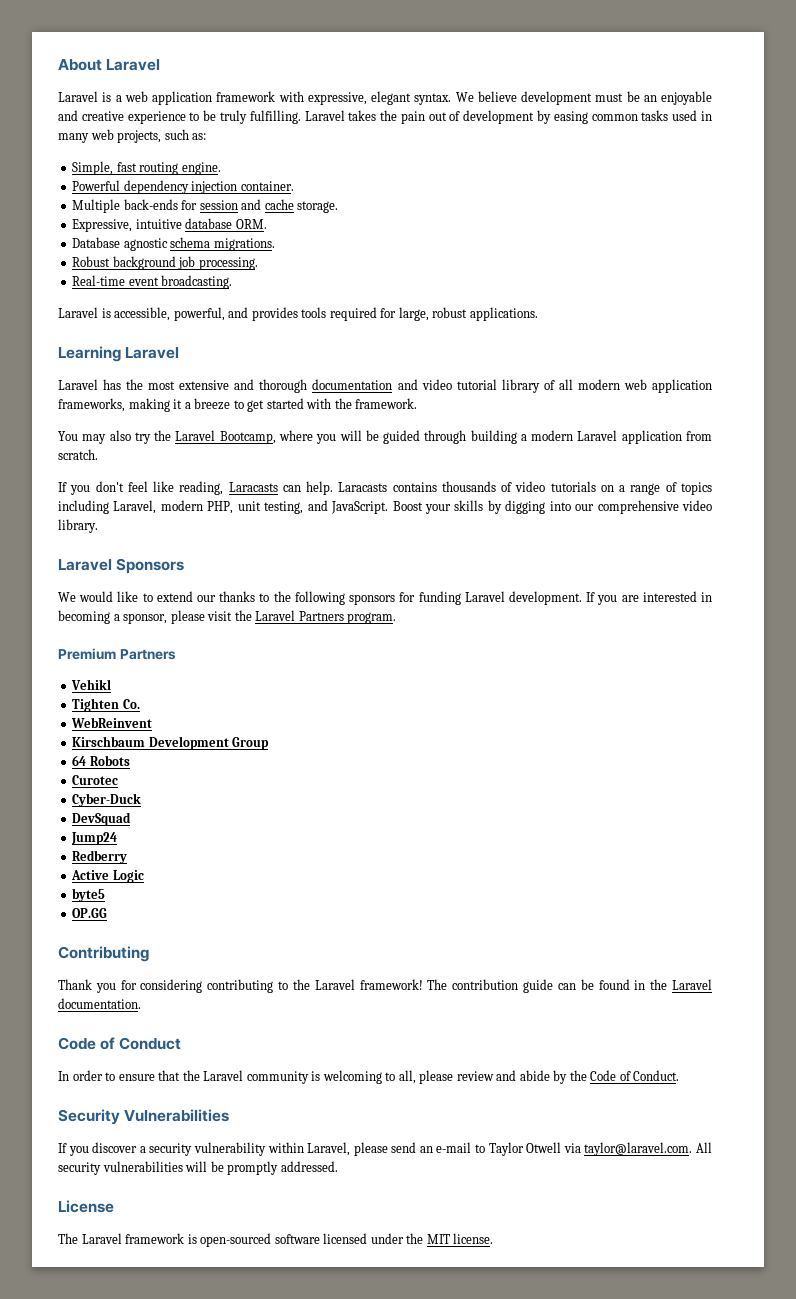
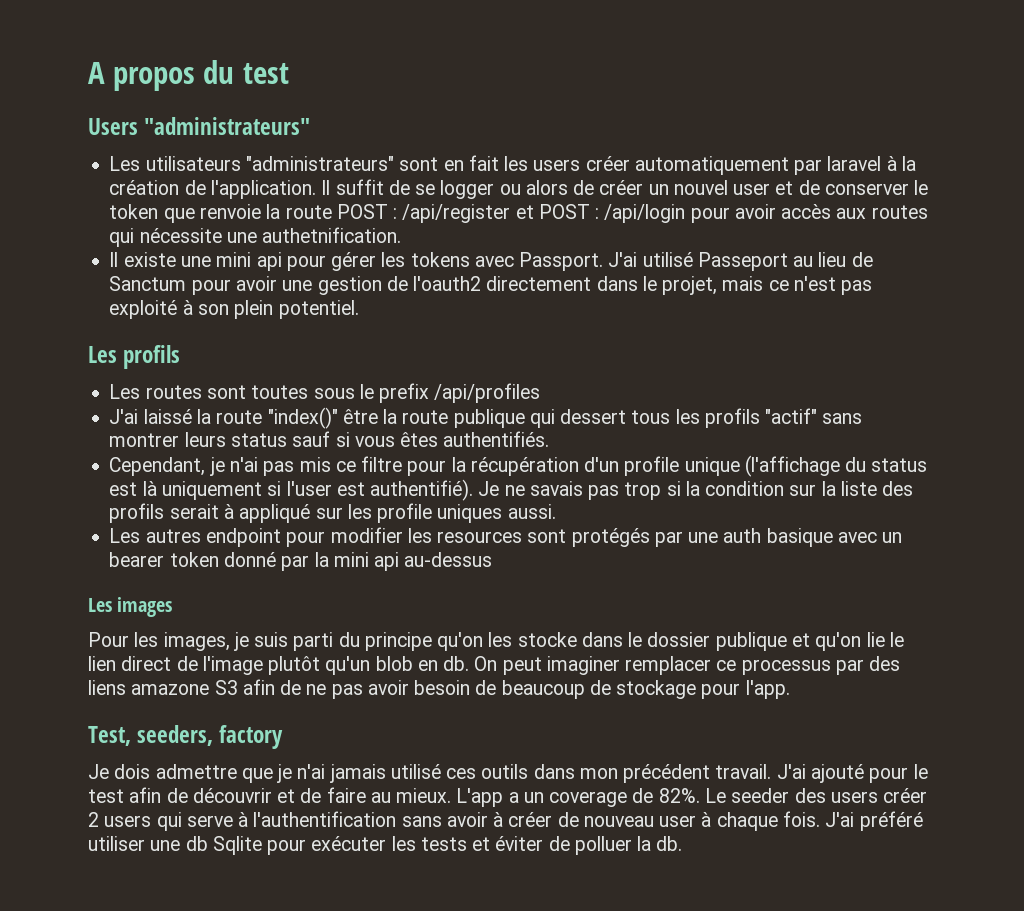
[58,59,161,71] [58,91,712,105] [58,110,712,124] [58,129,207,143] [72,161,221,175] [72,180,294,194] [72,199,339,213] [72,218,267,232] [72,237,275,251] [72,256,258,270] [72,275,233,289] [58,307,538,321] [58,346,180,362] [58,379,712,393] [58,398,418,412] [58,430,713,444] [58,449,98,460] [58,481,713,495] [58,500,712,514] [58,519,98,533] [58,558,185,574] [58,591,713,605] [58,610,397,624] [58,648,176,660] [71,679,112,690] [72,698,140,712] [71,717,153,728] [72,736,270,750] [72,755,130,766] [72,775,119,785] [72,793,142,807] [72,812,132,826] [71,832,118,845] [72,850,128,864] [71,870,144,883] [72,888,106,902] [72,908,108,918] [58,946,149,962] [58,979,713,993] [58,998,141,1009] [58,1037,182,1050] [58,1070,680,1084] [58,1109,230,1125] [58,1142,712,1156] [58,1161,338,1175] [58,1200,114,1213] [58,1233,494,1247] About Laravel // Laravel is a web application framework with expressive, elegant syntax. We believe development must be an enjoyable and creative experience to be truly fulfilling. Laravel takes the pain out of development by easing common tasks used in many web projects, such as: // Simple, fast routing engine. // Powerful dependency injection container. // Multiple back-ends for session and cache storage. // Expressive, intuitive database ORM. // Database agnostic schema migrations. // Robust background job processing. // Real-time event broadcasting. // Laravel is accessible, powerful, and provides tools required for large, robust applications. // Learning Laravel // Laravel has the most extensive and thorough documentation and video tutorial library of all modern web application frameworks, making it a breeze to get started with the framework. // You may also try the Laravel Bootcamp, where you will be guided through building a modern Laravel application from scratch. // If you don't feel like reading, Laracasts can help. Laracasts contains thousands of video tutorials on a range of topics including Laravel, modern PHP, unit testing, and JavaScript. Boost your skills by digging into our comprehensive video library. // Laravel Sponsors // We would like to extend our thanks to the following sponsors for funding Laravel development. If you are interested in becoming a sponsor, please visit the Laravel Partners program. // Premium Partners // Vehikl // Tighten Co. // WebReinvent // Kirschbaum Development Group // 64 Robots // Curotec // Cyber-Duck // DevSquad // Jump24 // Redberry // Active Logic // byte5 // OP.GG // Contributing // Thank you for considering contributing to the Laravel framework! The contribution guide can be found in the Laravel documentation. // Code of Conduct // In order to ensure that the Laravel community is welcoming to all, please review and abide by the Code of Conduct. // Security Vulnerabilities // If you discover a security vulnerability within Laravel, please send an e-mail to Taylor Otwell via taylor@laravel.com. All security vulnerabilities will be promptly addressed. // License // The Laravel framework is open-sourced software licensed under the MIT license. -> [88,60,289,91] [88,117,311,135] [109,155,916,175] [109,179,929,199] [109,204,928,223] [109,227,402,247] [109,252,873,271] [109,276,873,295] [109,300,359,319] [88,345,181,369] [109,383,541,403] [109,407,863,429] [109,431,550,447] [109,455,928,477] [109,479,914,501] [109,503,556,523] [109,527,903,547] [109,552,493,571] [88,597,173,617] [88,632,904,651] [88,656,901,675] [88,679,790,699] [88,725,284,749] [88,764,928,783] [88,787,928,807] [88,811,923,831] [88,836,683,855] A propos du test // Users "administrateurs" // Les utilisateurs "administrateurs" sont en fait les users créer automatiquement par laravel à la création de l'application. Il suffit de se logger ou alors de créer un nouvel user et de conserver le token que renvoie la route POST : /api/register et POST : /api/login pour avoir accès aux routes qui nécessite une authetnification. // Il existe une mini api pour gérer les tokens avec Passport. J'ai utilisé Passeport au lieu de Sanctum pour avoir une gestion de l'oauth2 directement dans le projet, mais ce n'est pas exploité à son plein potentiel. // Les profils // Les routes sont toutes sous le prefix /api/profiles // J'ai laissé la route "index()" être la route publique qui dessert tous les profils "actif" sans montrer leurs status sauf si vous êtes authentifiés. // Cependant, je n'ai pas mis ce filtre pour la récupération d'un profile unique (l'affichage du status est là uniquement si l'user est authentifié). Je ne savais pas trop si la condition sur la liste des profils serait à appliqué sur les profile uniques aussi. // Les autres endpoint pour modifier les resources sont protégés par une auth basique avec un bearer token donné par la mini api au-dessus // Les images // Pour les images, je suis parti du principe qu'on les stocke dans le dossier publique et qu'on lie le lien direct de l'image plutôt qu'un blob en db. On peut imaginer remplacer ce processus par des liens amazone S3 afin de ne pas avoir besoin de beaucoup de stockage pour l'app. // Test, seeders, factory // Je dois admettre que je n'ai jamais utilisé ces outils dans mon précédent travail. J'ai ajouté pour le test afin de découvrir et de faire au mieux. L'app a un coverage de 82%. Le seeder des users créer 2 users qui serve à l'authentification sans avoir à créer de nouveau user à chaque fois. J'ai préféré utiliser une db Sqlite pour exécuter les tests et éviter de polluer la db.

